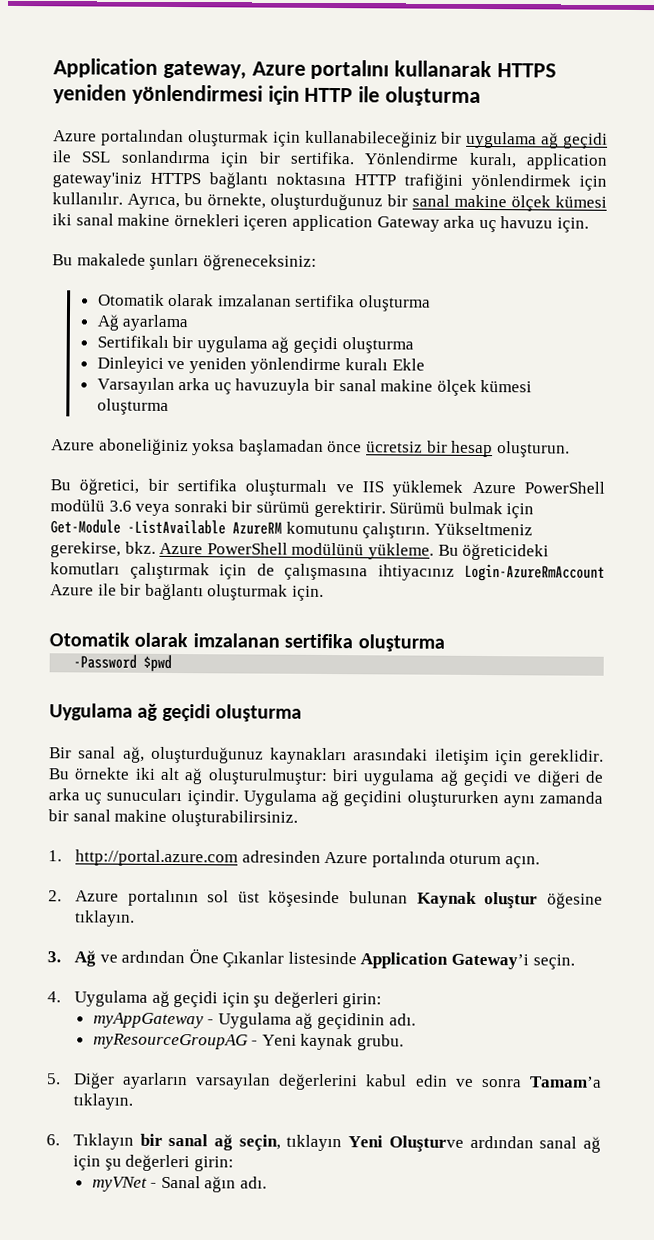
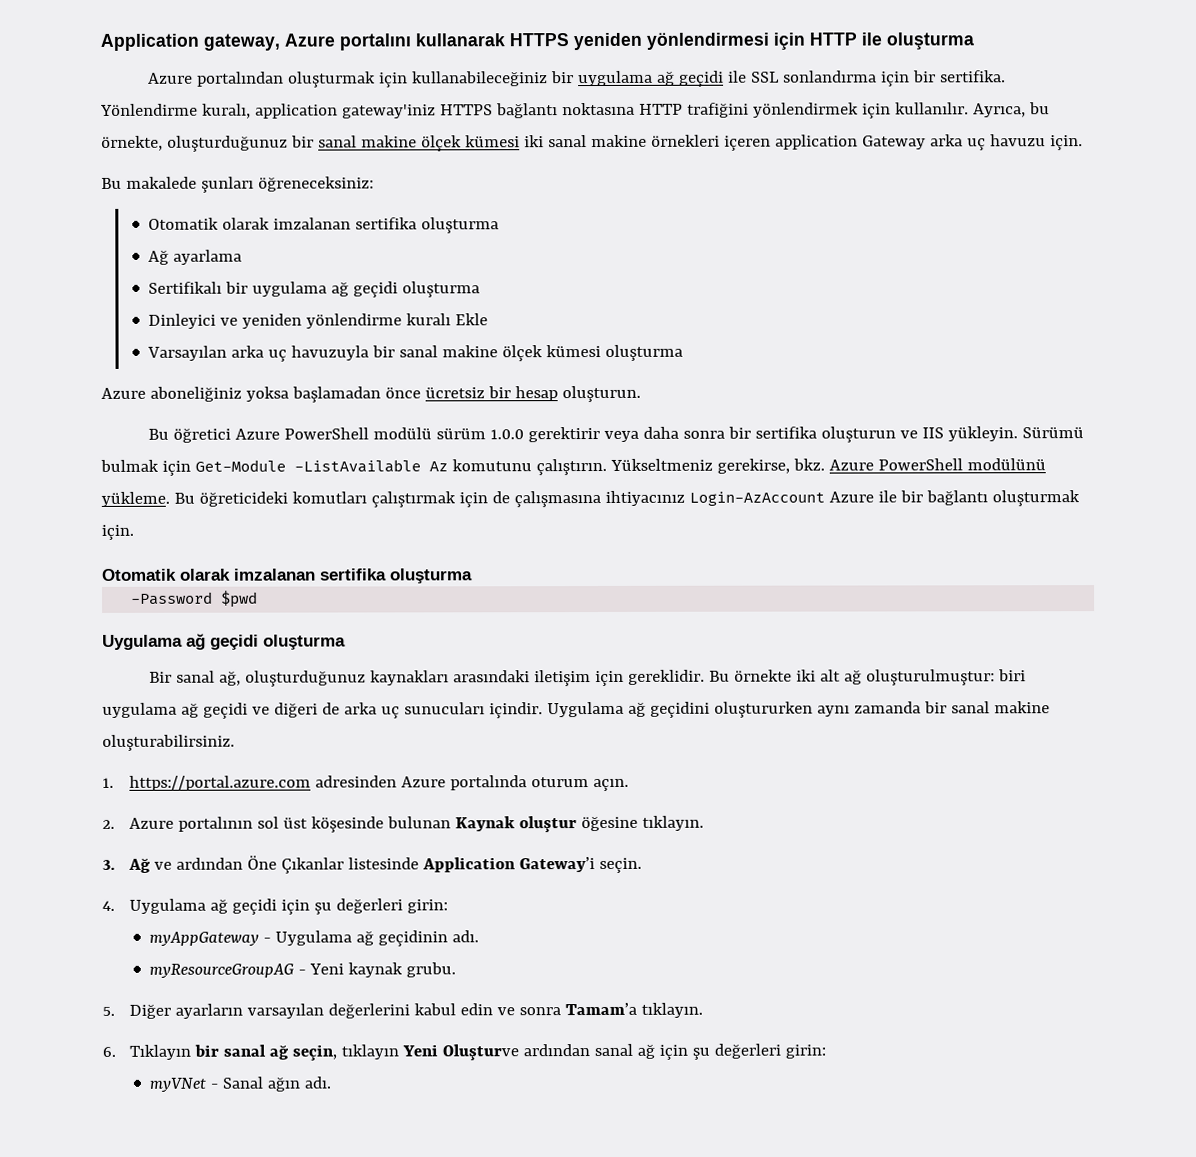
[79,478,605,497] [50,499,386,518] öğretici, bir sertifika oluşturmalı ve IIS yüklemek Azure PowerShell modülü 3.6 veya sonraki bir sürümü gerektirir. -> [173,426,1018,443] öğretici Azure PowerShell modülü sürüm 1.0.0 gerektirir veya daha sonra bir sertifika oluşturun ve IIS yükleyin.
[232,521,282,535] AzureRM -> [428,461,448,472] Az
[464,563,605,582] Login-AzureRmAccount -> [688,491,825,506] Login-AzAccount
[74,849,238,867] http://portal.azure.com -> [128,775,311,791] https://portal.azure.com

